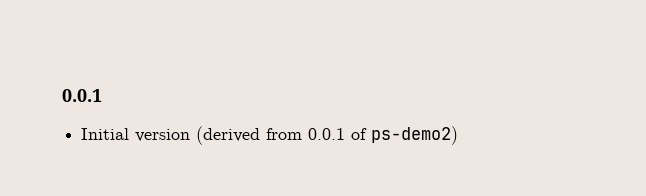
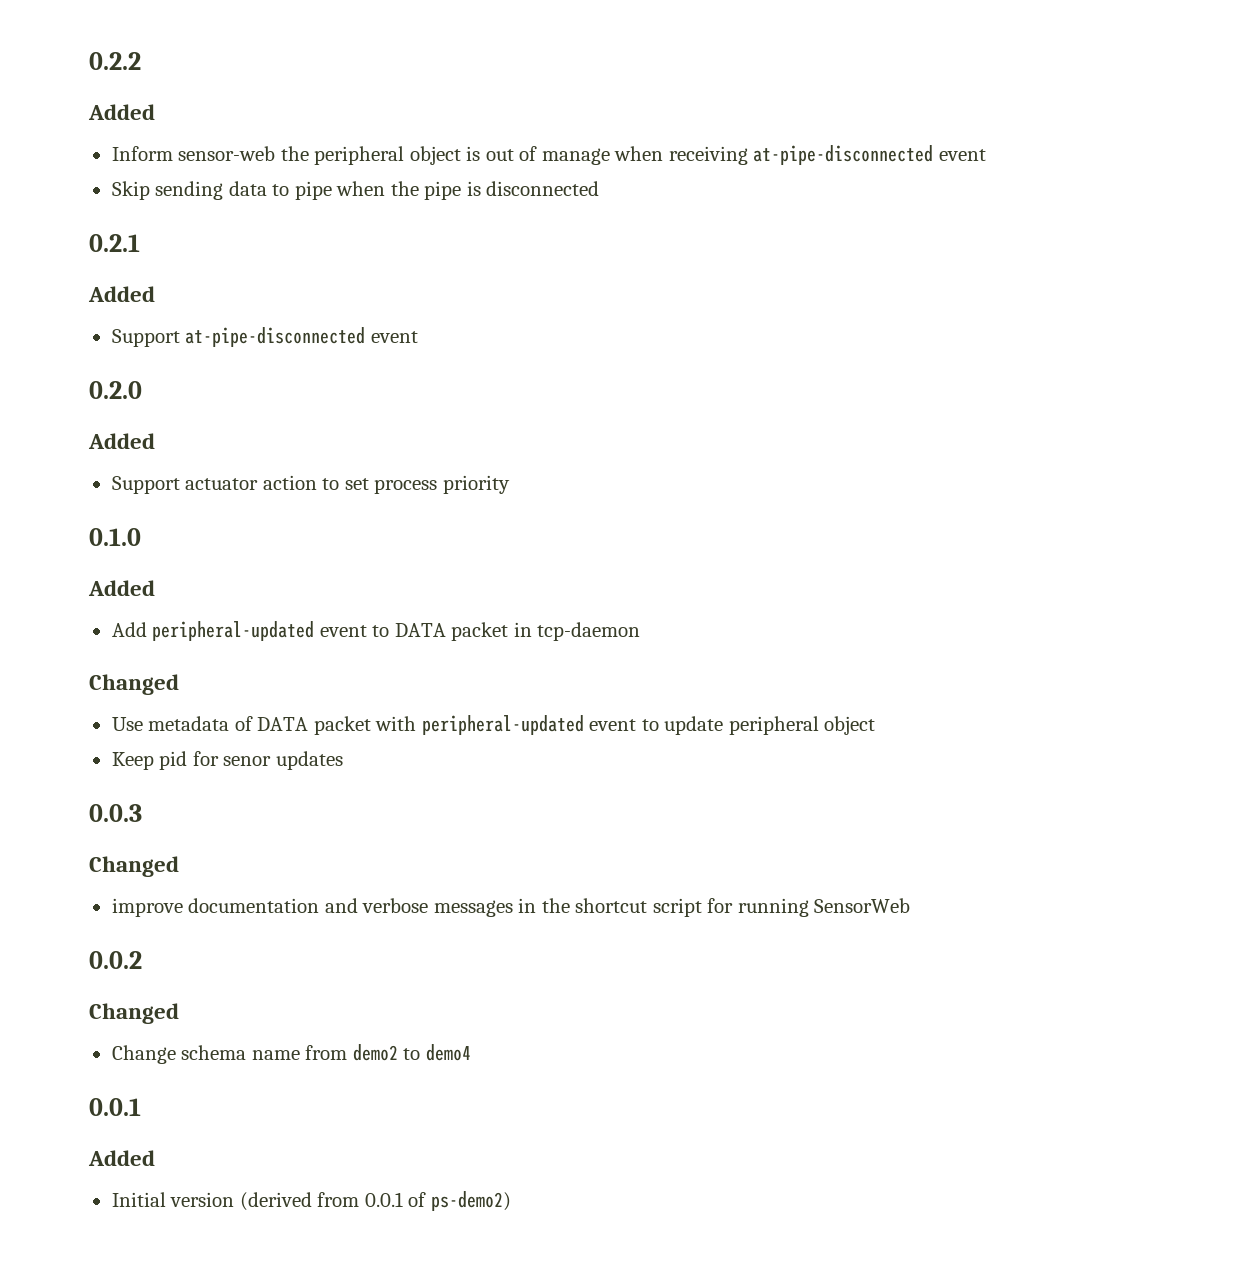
[62,89,102,102] 0.0.1 -> [89,52,141,70] [88,104,155,120] [111,145,986,165] [111,181,600,200] [89,234,140,252] [88,286,155,302] [111,327,418,347] [89,381,142,399] [88,433,155,449] [111,475,510,494] [89,528,141,546] [88,580,155,596] [111,621,641,641] [89,674,179,695] [111,715,876,735] [111,751,343,770] [89,804,142,822] [89,856,179,877] [111,898,911,917] [89,951,142,969] [89,1003,179,1024] [111,1044,471,1064] [89,1098,141,1116] [88,1150,155,1166] 0.2.2 // Added // Inform sensor-web the peripheral object is out of manage when receiving at-pipe-disconnected event // Skip sending data to pipe when the pipe is disconnected // 0.2.1 // Added // Support at-pipe-disconnected event // 0.2.0 // Added // Support actuator action to set process priority // 0.1.0 // Added // Add peripheral-updated event to DATA packet in tcp-daemon // Changed // Use metadata of DATA packet with peripheral-updated event to update peripheral object // Keep pid for senor updates // 0.0.3 // Changed // improve documentation and verbose messages in the shortcut script for running SensorWeb // 0.0.2 // Changed // Change schema name from demo2 to demo4 // 0.0.1 // Added

